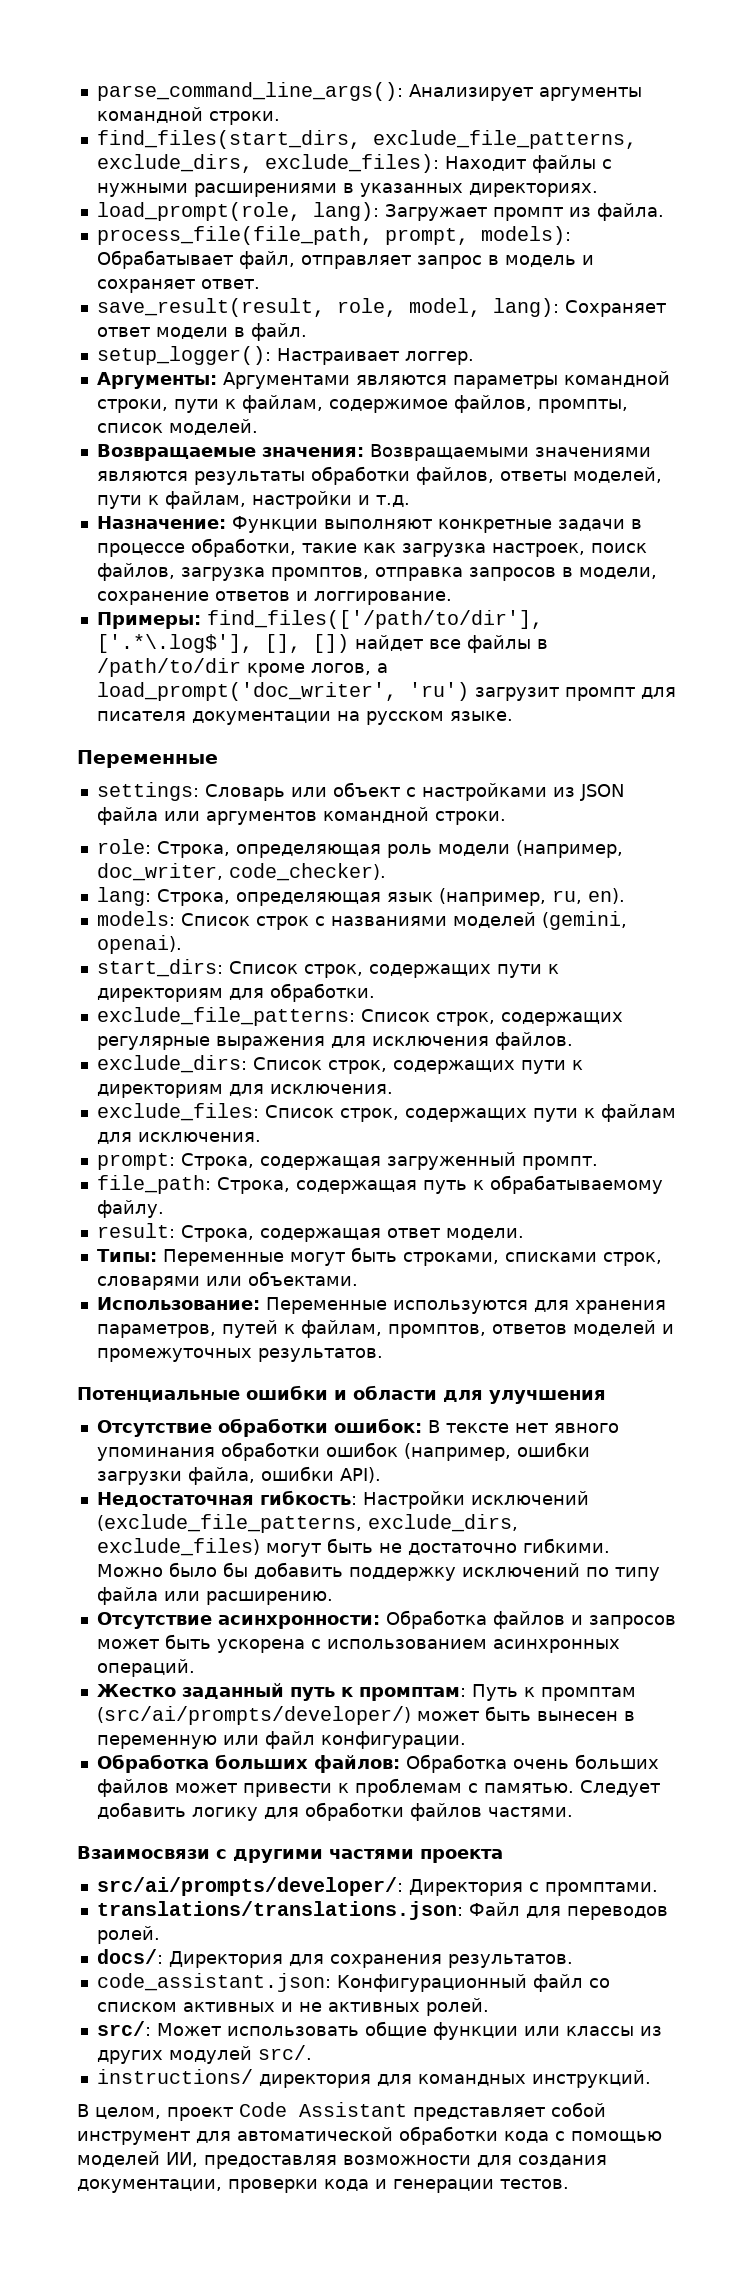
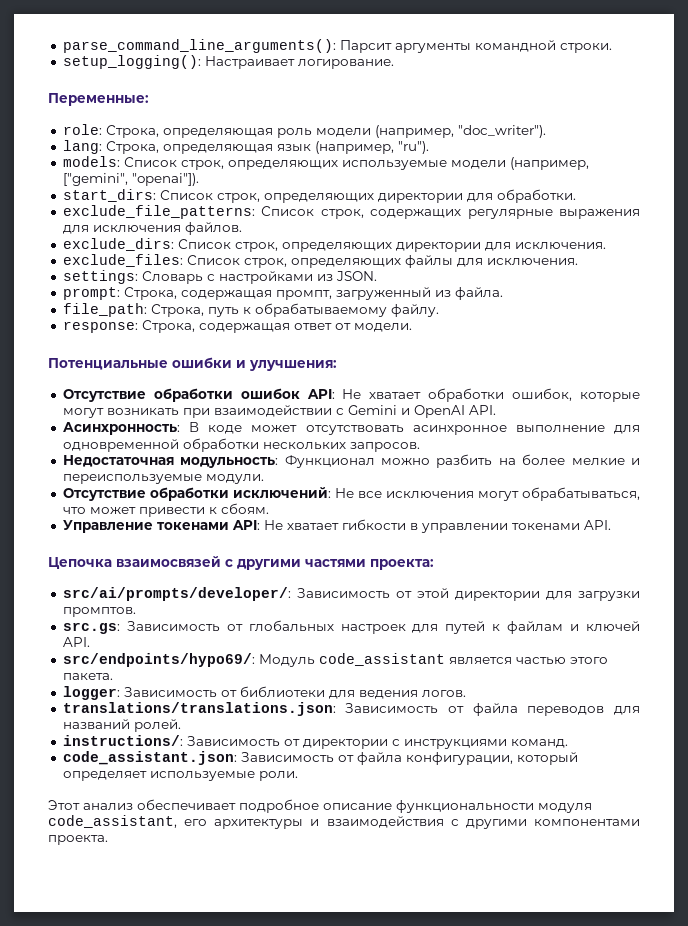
[96,82,533,101] parse_command_line_args(): Анализирует -> [62,39,392,53] parse_command_line_arguments(): Парсит
[96,130,637,149] [96,154,612,173] [96,183,598,197] [96,202,664,221] [96,226,571,245] [96,250,594,269] [96,279,260,293] [96,298,666,317] [96,323,307,341] [96,346,474,365] [96,371,670,389] [96,395,628,413] [96,419,258,435] [96,444,651,461] [96,466,662,485] [96,491,410,509] [96,516,642,533] [96,538,647,557] [96,563,657,581] [96,591,452,605] [96,610,543,629] [96,634,548,653] [96,658,388,677] [96,682,676,701] [96,711,513,725] [77,750,218,768] [96,782,624,801] [96,807,506,825] find_files(start_dirs, exclude_file_patterns, exclude_dirs, exclude_files): Находит файлы с нужными расширениями в указанных директориях. // load_prompt(role, lang): Загружает промпт из файла. // process_file(file_path, prompt, models): Обрабатывает файл, отправляет запрос в модель и сохраняет ответ. // save_result(result, role, model, lang): Сохраняет ответ модели в файл. // setup_logger(): Настраивает логгер. // Аргументы: Аргументами являются параметры командной строки, пути к файлам, содержимое файлов, промпты, список моделей. // Возвращаемые значения: Возвращаемыми значениями являются результаты обработки файлов, ответы моделей, пути к файлам, настройки и т.д. // Назначение: Функции выполняют конкретные задачи в процессе обработки, такие как загрузка настроек, поиск файлов, загрузка промптов, отправка запросов в модели, сохранение ответов и логгирование. // Примеры: find_files(['/path/to/dir'], ['.*\.log$'], [], []) найдет все файлы в /path/to/dir кроме логов, а load_prompt('doc_writer', 'ru') загрузит промпт для писателя документации на русском языке. // Переменные // settings: Словарь или объект с настройками из JSON файла или аргументов командной строки. -> [62,55,394,69] [48,93,149,106] setup_logging(): Настраивает логирование. // Переменные:
[96,863,386,881] doc_writer, code_checker). -> [457,125,546,138] "doc_writer").
[551,888,625,904] ru, en). -> [397,141,429,154] "ru").
[255,911,627,930] [96,935,182,954] строк с названиями моделей (gemini, openai). -> [180,157,589,170] [62,173,199,186] строк, определяющих используемые модели (например, ["gemini", "openai"]).
[368,964,559,978] [96,988,223,1002] содержащих пути к директориям -> [263,193,463,203] определяющих директории
[392,1060,583,1074] [96,1084,223,1098] содержащих пути к директориям -> [281,242,481,252] определяющих директории
[404,1104,676,1122] [96,1132,261,1144] содержащих пути к файлам для исключения. -> [290,255,578,268] [62,270,377,284] определяющих файлы для исключения. // settings: Словарь с настройками из JSON.
[386,1152,598,1170] загруженный промпт. -> [275,287,503,300] промпт, загруженный из файла.
[295,1180,417,1194] содержащая -> (204, 310) none
[96,1223,175,1238] result: -> [62,321,138,333] response:
(440, 1233) none -> [334,323,351,330] от
[96,1247,662,1266] [96,1271,358,1290] [96,1297,666,1314] [96,1320,674,1338] [96,1348,383,1362] // Типы: Переменные могут быть строками, списками строк, словарями или объектами. // Использование: Переменные используются для хранения параметров, путей к файлам, промптов, ответов моделей и промежуточных результатов. -> (412, 327) none
[353,1385,606,1404] [96,1418,619,1437] [96,1442,590,1461] [96,1466,381,1485] [96,1490,589,1509] [96,1514,518,1533] [96,1538,610,1557] [96,1562,660,1581] [96,1587,333,1605] [96,1610,676,1629] [96,1634,620,1653] [96,1659,195,1677] [96,1683,636,1701] [96,1706,635,1725] [96,1731,466,1749] [96,1754,659,1773] [96,1778,660,1797] [96,1802,573,1821] [77,1846,210,1859] области для улучшения // Отсутствие обработки ошибок: В тексте нет явного упоминания обработки ошибок (например, ошибки загрузки файла, ошибки API). // Недостаточная гибкость: Настройки исключений (exclude_file_patterns, exclude_dirs, exclude_files) могут быть не достаточно гибкими. Можно было бы добавить поддержку исключений по типу файла или расширению. // Отсутствие асинхронности: Обработка файлов и запросов может быть ускорена с использованием асинхронных операций. // Жестко заданный путь к промптам: Путь к промптам (src/ai/prompts/developer/) может быть вынесен в переменную или файл конфигурации. // Обработка больших файлов: Обработка очень больших файлов может привести к проблемам с памятью. Следует добавить логику для обработки файлов частями. // Взаимосвязи -> [249,360,337,371] [62,388,640,402] [62,405,496,418] [62,422,640,435] [62,438,420,452] [62,454,640,468] [62,474,264,484] [62,487,640,501] [62,503,269,517] [62,519,611,533] [48,556,221,569] улучшения: // Отсутствие обработки ошибок API: Не хватает обработки ошибок, которые могут возникать при взаимодействии с Gemini и OpenAI API. // Асинхронность: В коде может отсутствовать асинхронное выполнение для одновременной обработки нескольких запросов. // Недостаточная модульность: Функционал можно разбить на более мелкие и переиспользуемые модули. // Отсутствие обработки исключений: Не все исключения могут обрабатываться, что может привести к сбоям. // Управление токенами API: Не хватает гибкости в управлении токенами API. // Цепочка взаимосвязей
[420,1849,503,1863] проекта -> [370,559,434,570] проекта:
[408,1879,658,1896] [96,1901,668,1920] [96,1926,160,1944] [96,1949,573,1968] [96,1973,610,1992] [96,1998,489,2016] [96,2021,662,2040] [96,2045,312,2064] [96,2069,651,2088] [77,2102,606,2121] [77,2126,662,2145] [77,2151,607,2169] [77,2179,569,2193] Директория с промптами. // translations/translations.json: Файл для переводов ролей. // docs/: Директория для сохранения результатов. // code_assistant.json: Конфигурационный файл со списком активных и не активных ролей. // src/: Может использовать общие функции или классы из других модулей src/. // instructions/ директория для командных инструкций. // В целом, проект Code Assistant представляет собой инструмент для автоматической обработки кода с помощью моделей ИИ, предоставляя возможности для создания документации, проверки кода и генерации тестов. -> [296,588,640,601] [62,607,136,617] [62,620,640,634] [62,637,90,647] [62,653,608,667] [62,673,113,680] [62,686,466,700] [62,702,640,716] [62,719,181,732] [62,735,568,749] [62,751,578,765] [62,771,298,781] [48,799,592,813] [48,815,641,829] [48,835,108,845] Зависимость от этой директории для загрузки промптов. // src.gs: Зависимость от глобальных настроек для путей к файлам и ключей API. // src/endpoints/hypo69/: Модуль code_assistant является частью этого пакета. // logger: Зависимость от библиотеки для ведения логов. // translations/translations.json: Зависимость от файла переводов для названий ролей. // instructions/: Зависимость от директории с инструкциями команд. // code_assistant.json: Зависимость от файла конфигурации, который определяет используемые роли. // Этот анализ обеспечивает подробное описание функциональности модуля code_assistant, его архитектуры и взаимодействия с другими компонентами проекта.

